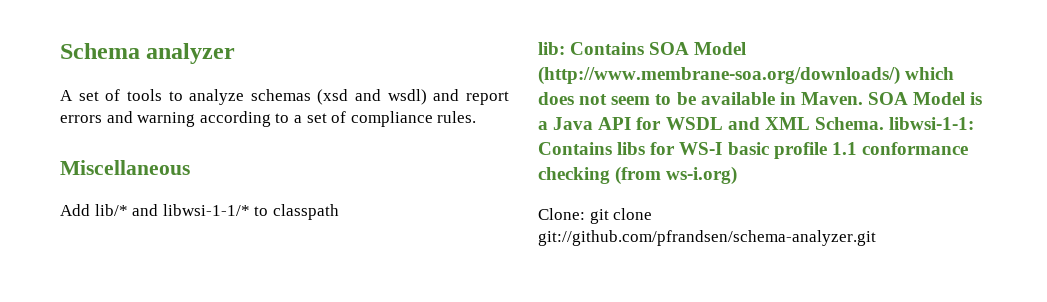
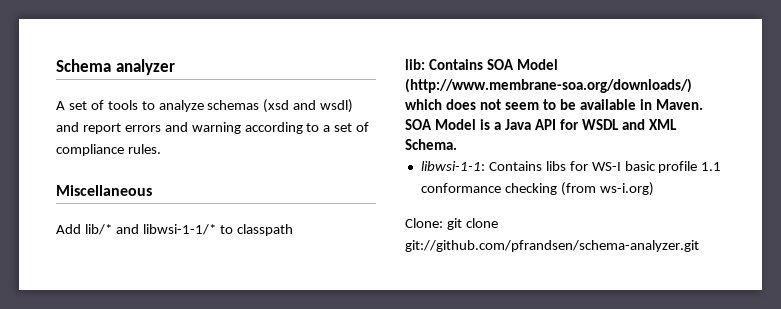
(884, 123) none -> (457, 144) //

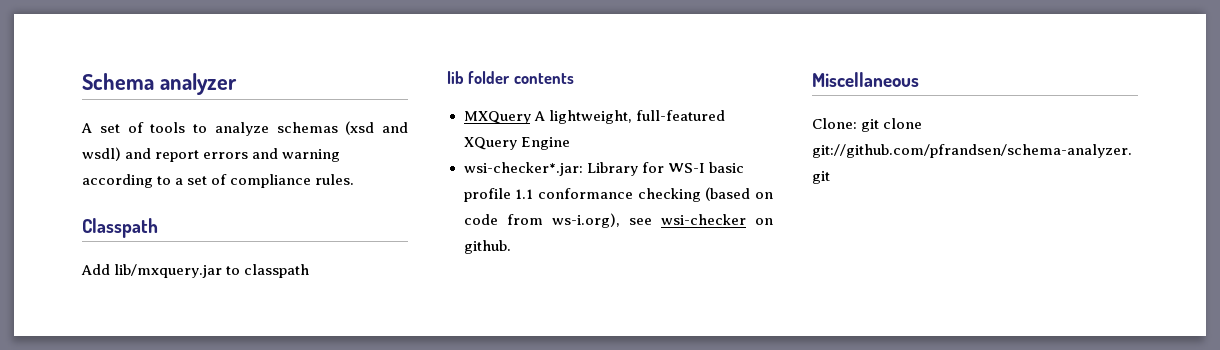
[56,185,152,196] Miscellaneous -> [82,218,158,238] Classpath
[84,224,216,235] lib/* and libwsi-1-1/* -> [114,264,223,278] lib/mxquery.jar
[405,59,559,70] [405,78,692,93] [405,99,704,110] [405,119,678,130] [405,139,457,150] [420,161,566,171] lib: Contains SOA Model (http://www.membrane-soa.org/downloads/) which does not seem to be available in Maven. SOA Model is a Java API for WSDL and XML Schema. // libwsi-1-1: Contains libs -> [447,71,574,84] [463,110,725,124] [463,137,570,150] [463,162,638,176] lib folder contents // MXQuery A lightweight, full-featured XQuery Engine // wsi-checker*.jar: Library
[560,182,654,196] (from ws-i.org) -> [705,187,773,201] [463,213,773,228] [463,240,511,254] [812,72,919,87] (based on code from ws-i.org), see wsi-checker on github. // Miscellaneous

